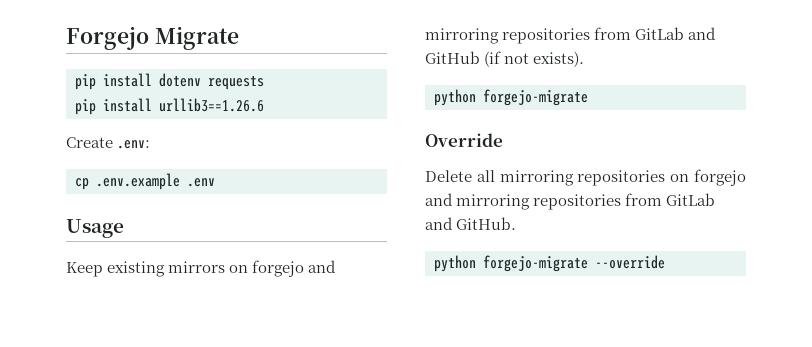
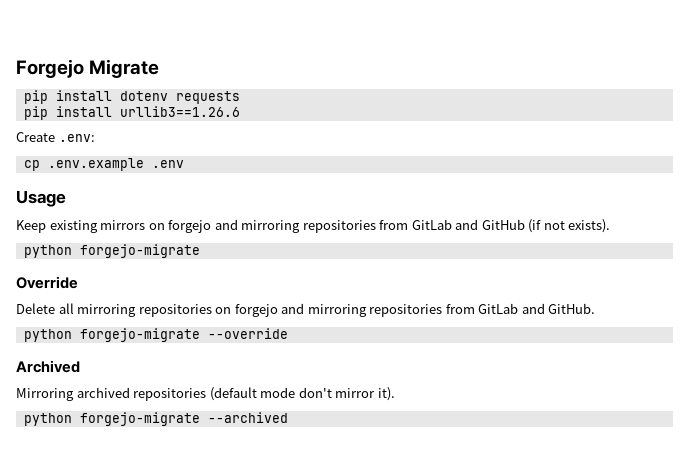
(665, 262) none -> [16,360,80,373] [16,387,395,401] [23,412,288,426] // Archived // Mirroring archived repositories (default mode don't mirror it). // python forgejo-migrate --archived

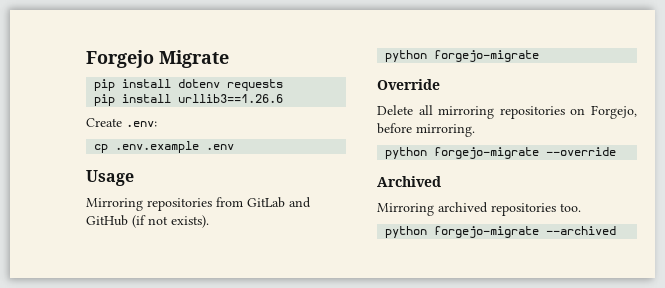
[16,219,301,233] Keep existing mirrors on forgejo and mirroring -> [86,198,143,211] Mirroring
[234,303,596,317] forgejo and mirroring repositories from GitLab and GitHub. -> [591,105,637,119] [377,123,475,137] Forgejo, before mirroring.
[209,387,395,401] (default mode don't mirror it). -> [560,203,581,212] too.

